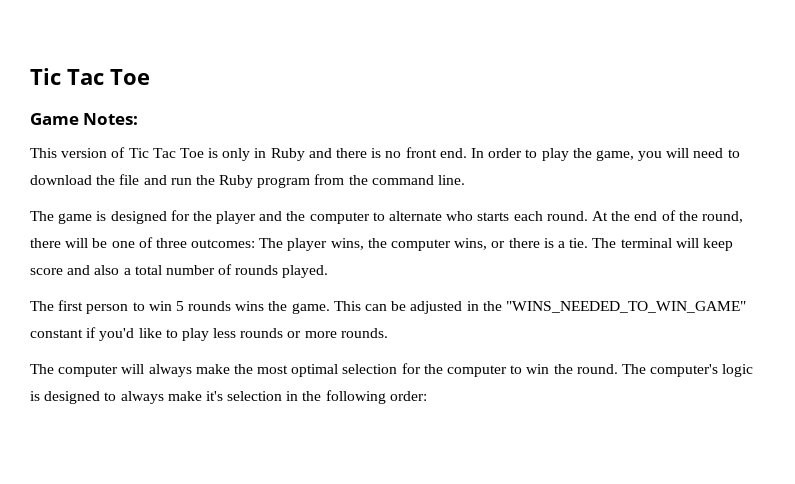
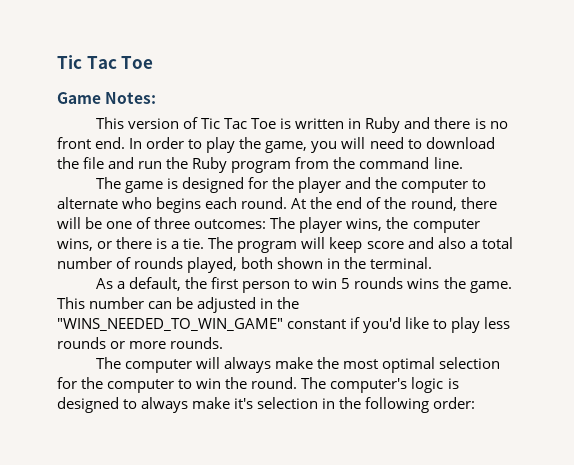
[222,148,251,161] only -> [295,118,345,129] written
[477,212,510,221] starts -> [156,197,202,213] begins
[620,238,672,248] terminal -> [237,241,298,253] program
[282,265,329,278] [30,301,54,311] played. // The -> [187,257,433,273] [95,277,208,291] played, both shown in the terminal. // As a default, the
(361, 306) none -> [89,297,145,309] number

